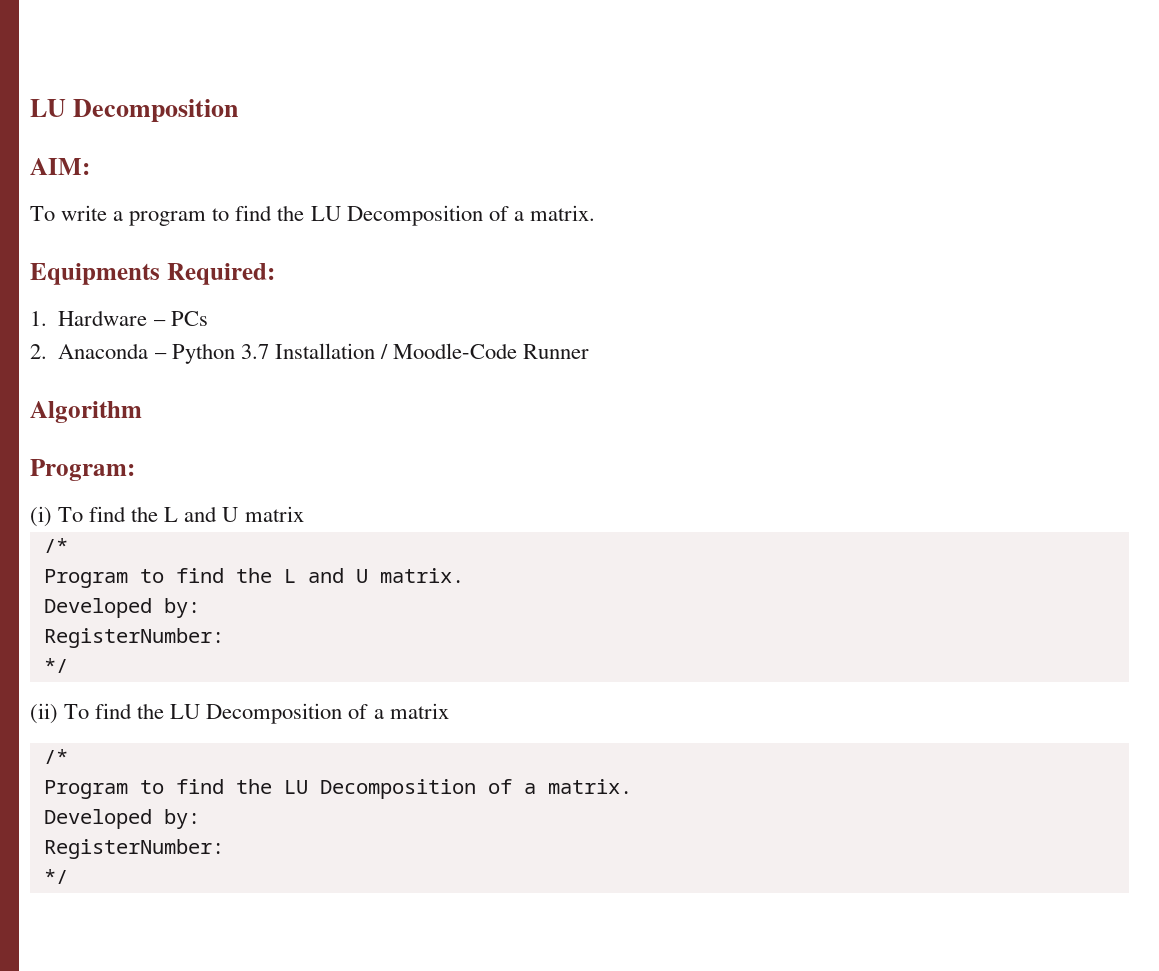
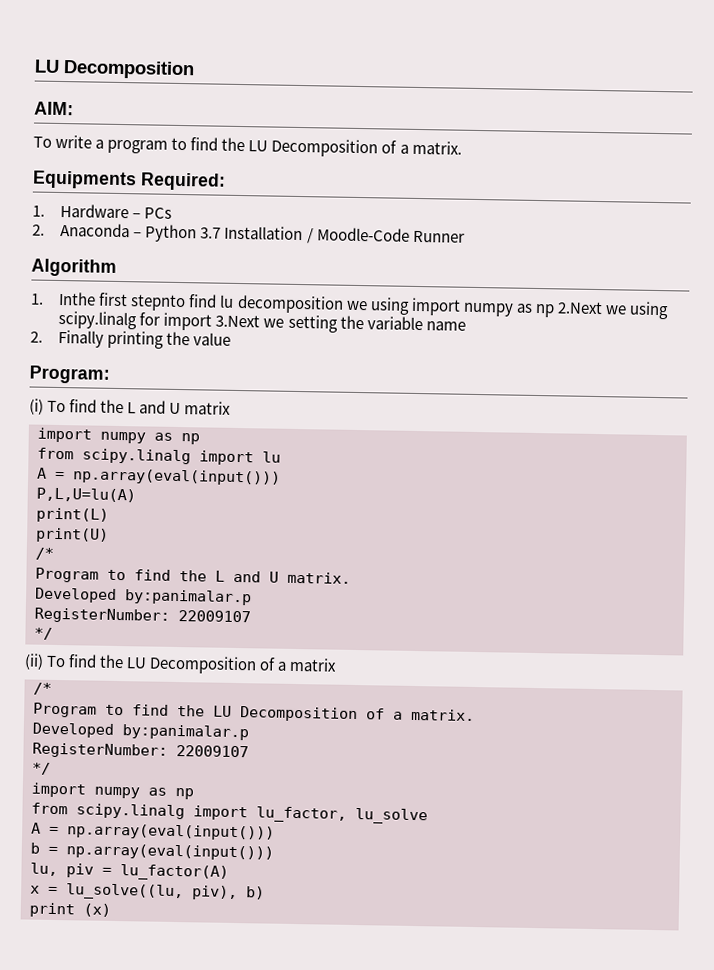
(142, 412) none -> [30,291,669,320] [58,310,466,333] [30,329,232,349] // 1. Inthe first stepnto find lu decomposition we using import numpy as np 2.Next we using scipy.linalg for import 3.Next we setting the variable name // 2. Finally printing the value
(304, 514) none -> [37,427,200,445] [37,447,281,466] [37,467,281,486] [36,487,136,503] [36,507,109,523] [36,527,109,543] // import numpy as np // from scipy.linalg import lu // A = np.array(eval(input())) // P,L,U=lu(A) // print(L) // print(U)
[163,598,200,618] [43,628,224,648] by: // RegisterNumber: -> [124,589,252,606] [34,607,251,624] by:panimalar.p // RegisterNumber: 22009107
[163,809,200,829] [43,839,224,859] [43,869,68,884] by: // RegisterNumber: // */ -> [122,724,249,741] [32,742,249,759] [32,762,51,775] [31,782,194,800] [31,802,428,825] [31,822,275,841] [30,842,274,861] [30,862,229,881] [30,883,265,901] [29,902,111,918] by:panimalar.p // RegisterNumber: 22009107 // */ // import numpy as np // from scipy.linalg import lu_factor, lu_solve // A = np.array(eval(input())) // b = np.array(eval(input())) // lu, piv = lu_factor(A) // x = lu_solve((lu, piv), b) // print (x)

